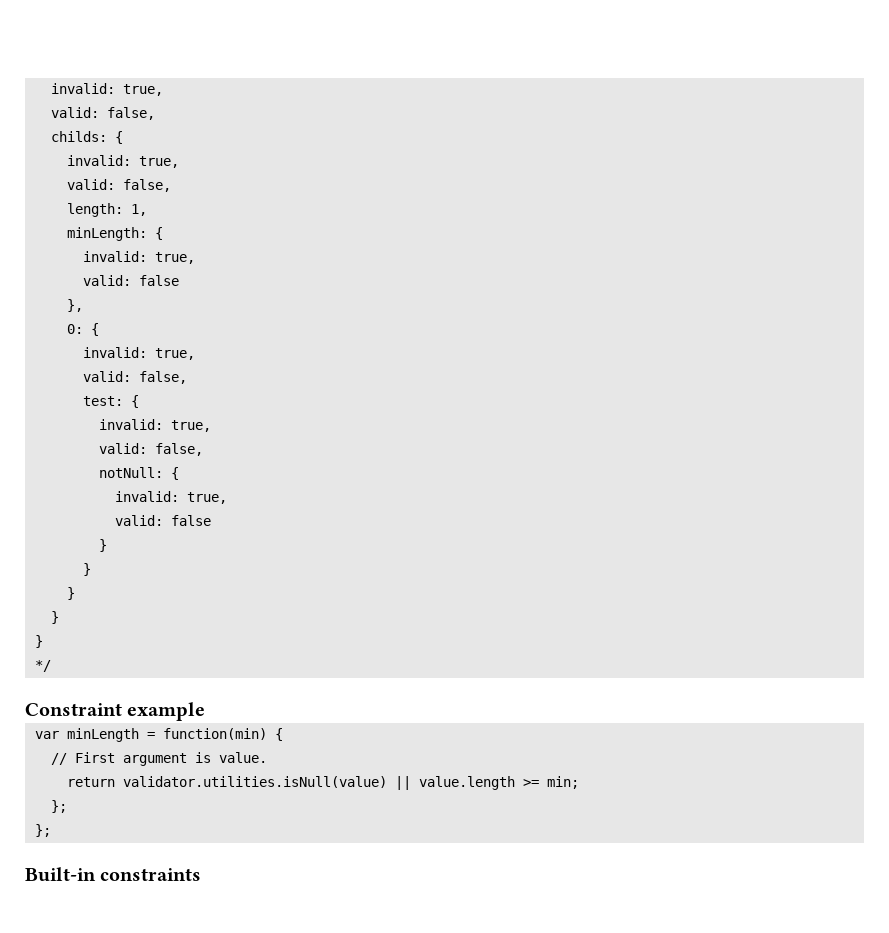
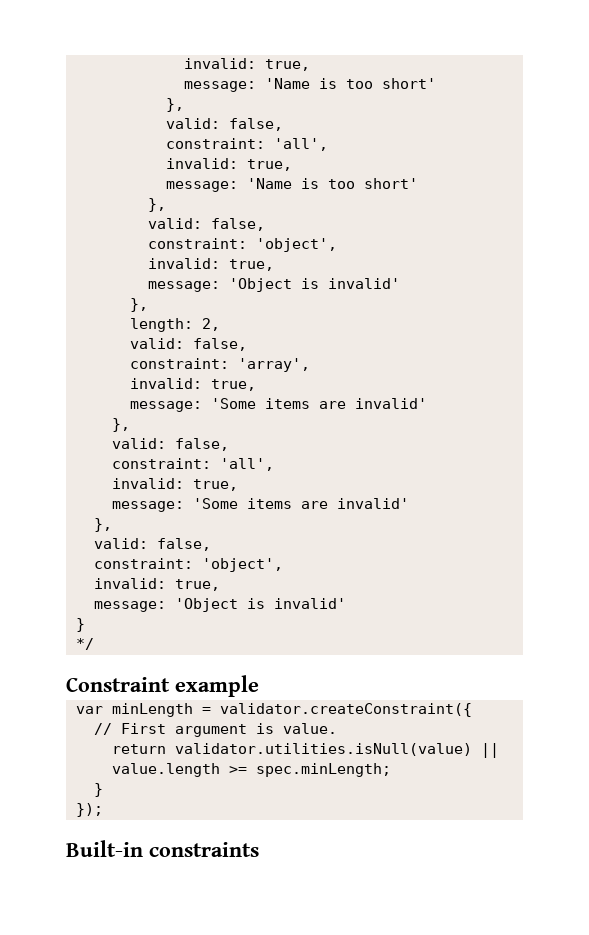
[50,83,163,96] [50,107,155,120] [50,131,123,144] [66,155,179,168] [66,179,171,192] [66,203,147,217] [66,227,163,241] [82,251,195,264] [82,275,179,286] [66,299,83,312] [66,323,99,336] [82,347,195,360] [82,371,187,384] [82,395,139,408] [98,419,211,432] [98,443,203,456] [98,467,179,480] [114,491,227,504] [114,515,211,526] [98,539,107,552] [82,563,91,576] [66,587,75,600] [50,611,59,624] invalid: true, // valid: false, // childs: { // invalid: true, // valid: false, // length: 1, // minLength: { // invalid: true, // valid: false // }, // 0: { // invalid: true, // valid: false, // test: { // invalid: true, // valid: false, // notNull: { // invalid: true, // valid: false // } // } // } // } -> [184,58,311,71] [184,78,437,92] [166,98,185,112] [166,118,284,131] [166,138,329,151] [166,158,293,171] [166,178,419,192] [148,198,167,212] [148,218,266,231] [148,238,338,252] [148,258,275,271] [148,278,401,292] [130,298,149,312] [130,318,221,332] [130,338,248,351] [130,358,311,372] [130,378,257,391] [130,398,428,412] [112,418,131,432] [112,438,230,451] [112,458,275,471] [112,478,239,491] [112,498,410,512] [94,518,113,532] [94,538,212,551] [94,558,284,572] [94,578,221,591] [94,598,347,612] invalid: true, // message: 'Name is too short' // }, // valid: false, // constraint: 'all', // invalid: true, // message: 'Name is too short' // }, // valid: false, // constraint: 'object', // invalid: true, // message: 'Object is invalid' // }, // length: 2, // valid: false, // constraint: 'array', // invalid: true, // message: 'Some items are invalid' // }, // valid: false, // constraint: 'all', // invalid: true, // message: 'Some items are invalid' // }, // valid: false, // constraint: 'object', // invalid: true, // message: 'Object is invalid'
[162,728,283,741] function(min) { -> [220,703,473,717] validator.createConstraint({
[546,776,579,789] [50,800,67,813] [34,824,51,837] min; // }; // }; -> [256,763,392,777] [94,783,104,797] [76,803,104,817] spec.minLength; // } // });

